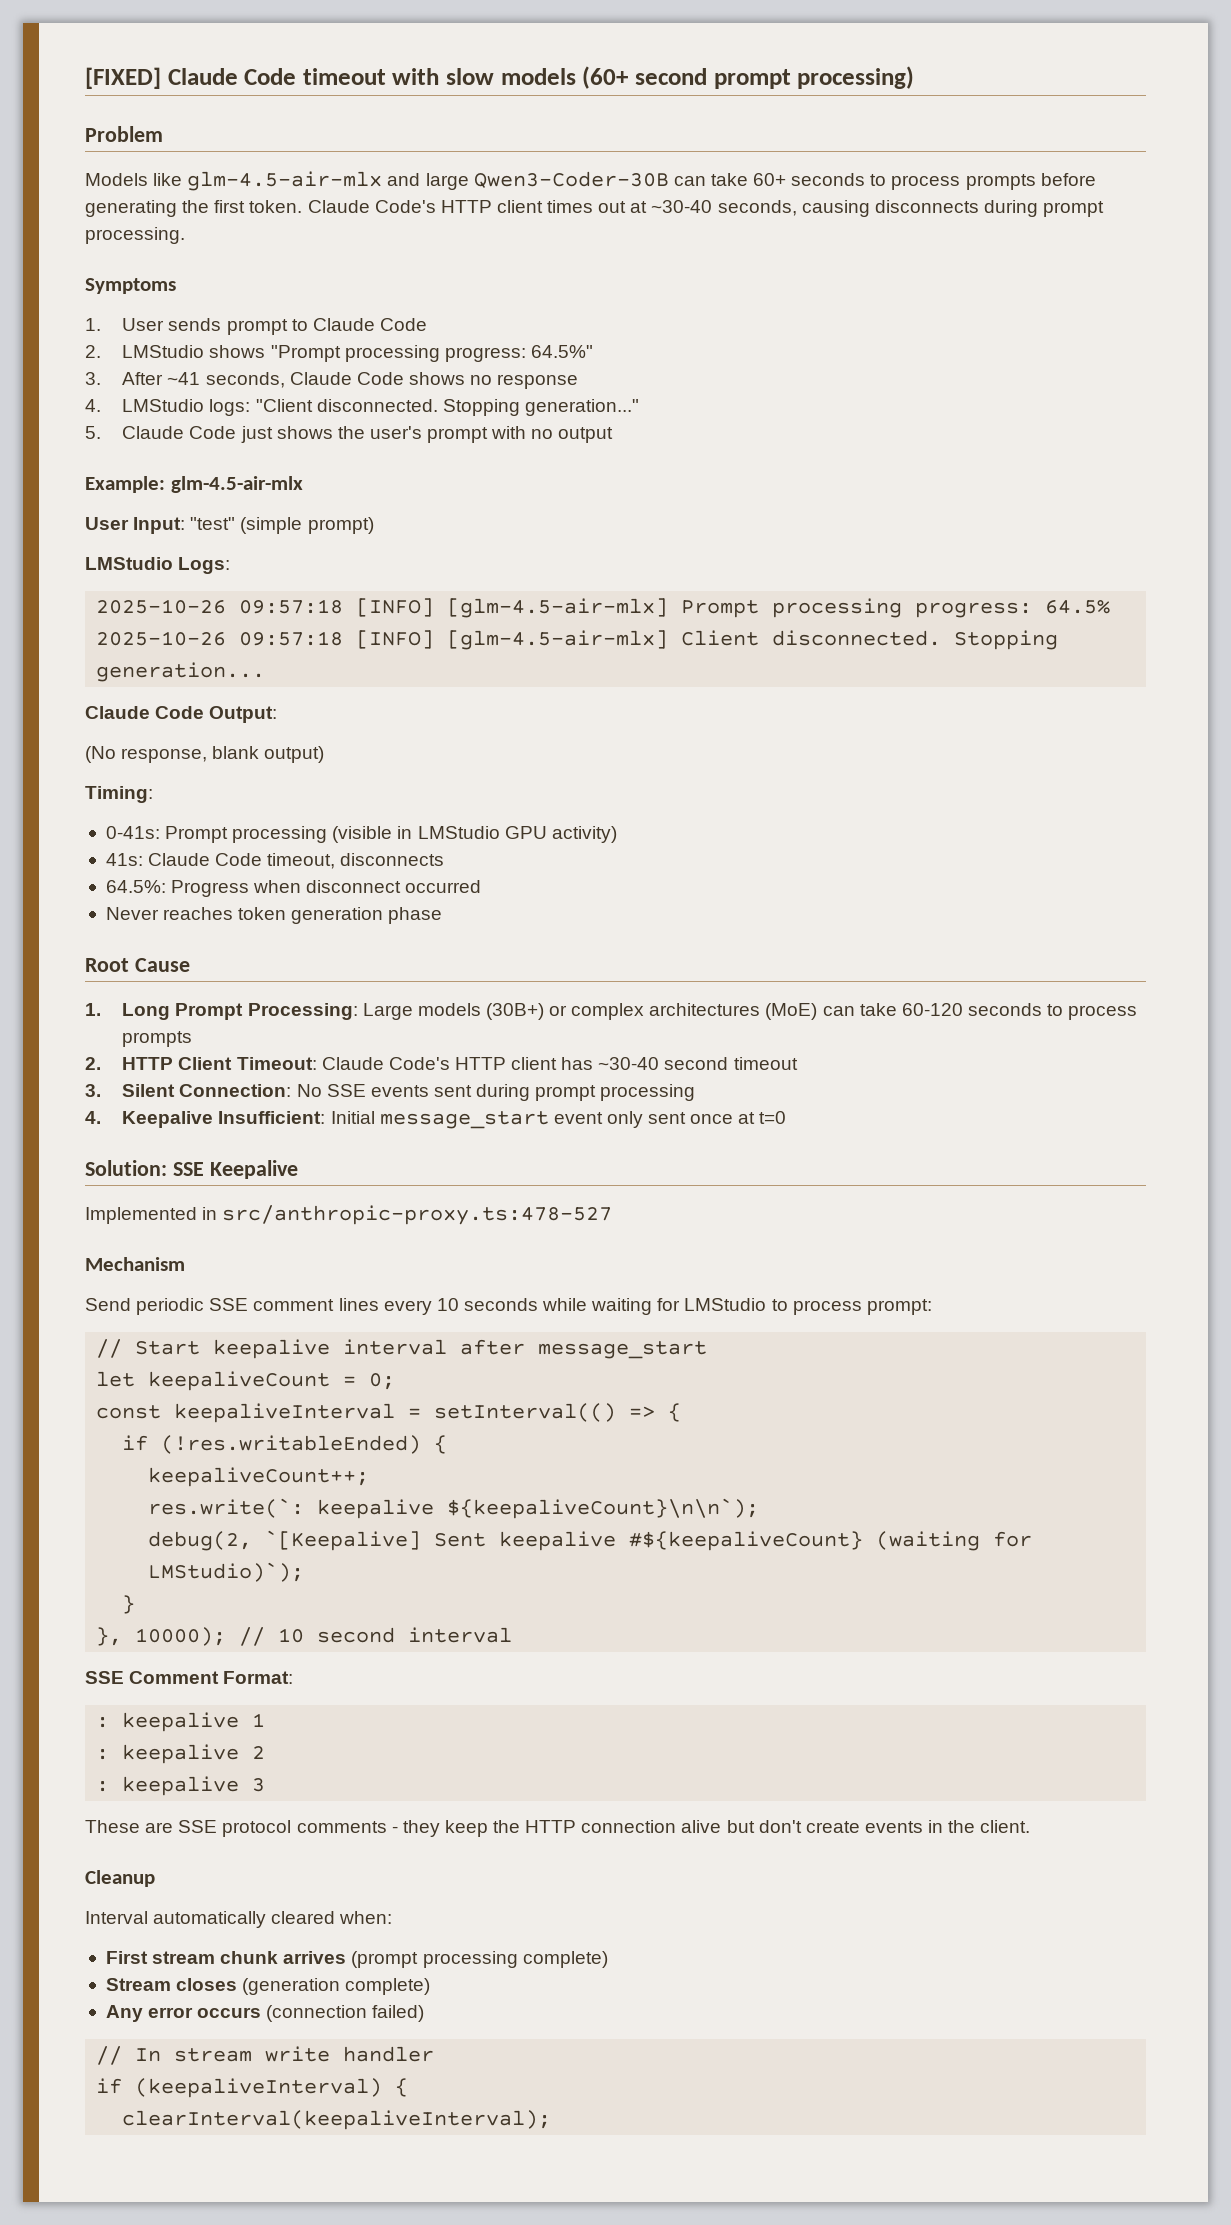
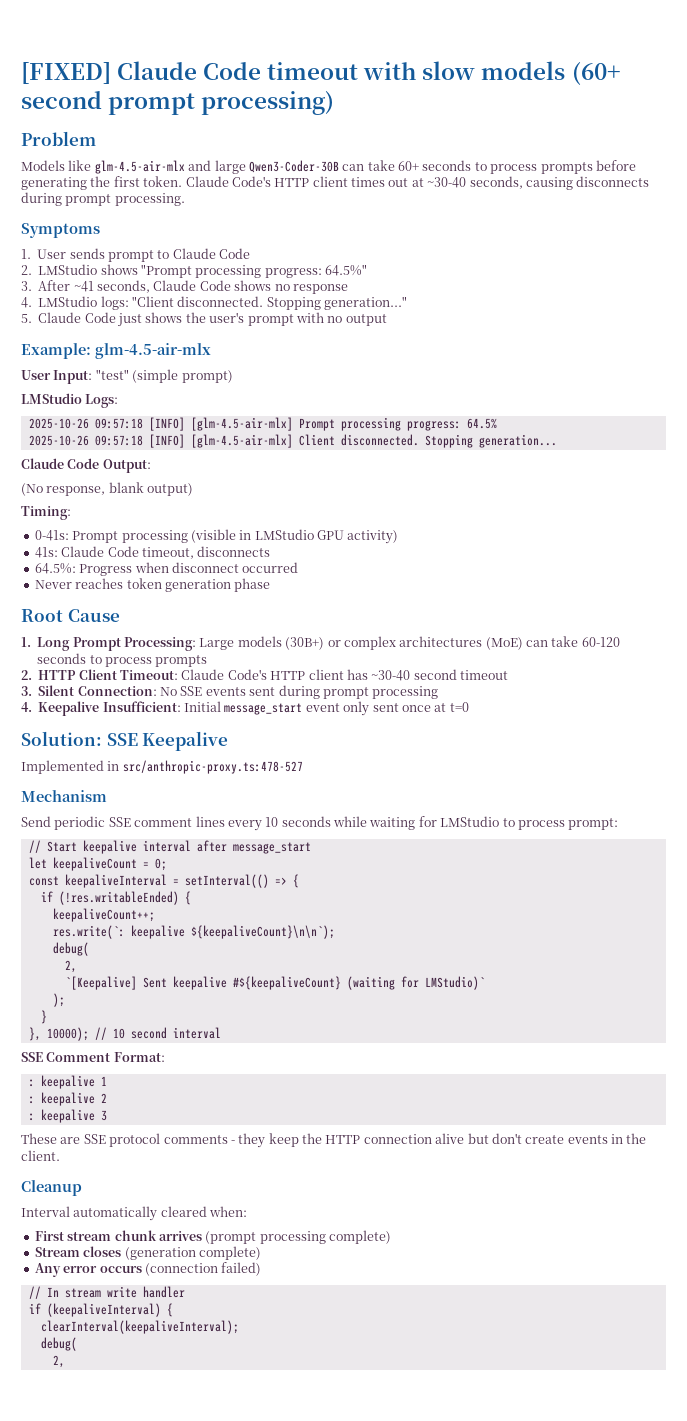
[148,1531,253,1551] debug(2, -> [52,942,89,956] [64,960,77,973] debug( // 2, //
[148,1562,305,1582] LMStudio)`); -> [424,976,485,990] [52,993,65,1007] LMStudio)` // );
(552, 2120) none -> [40,1337,77,1351] [52,1355,65,1368] // debug( // 2,

